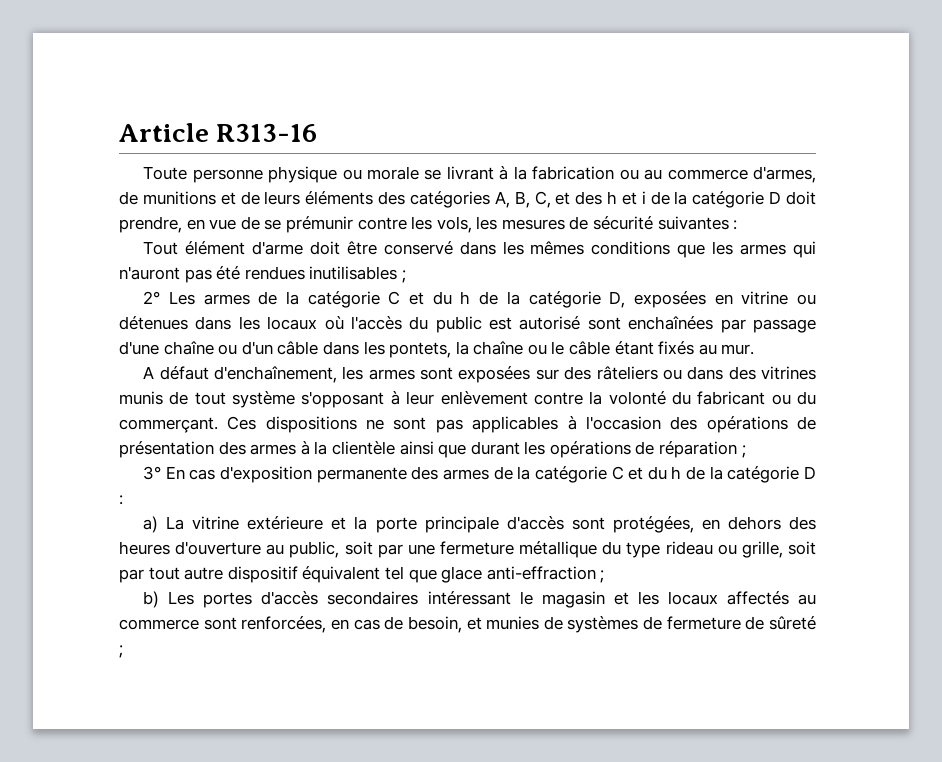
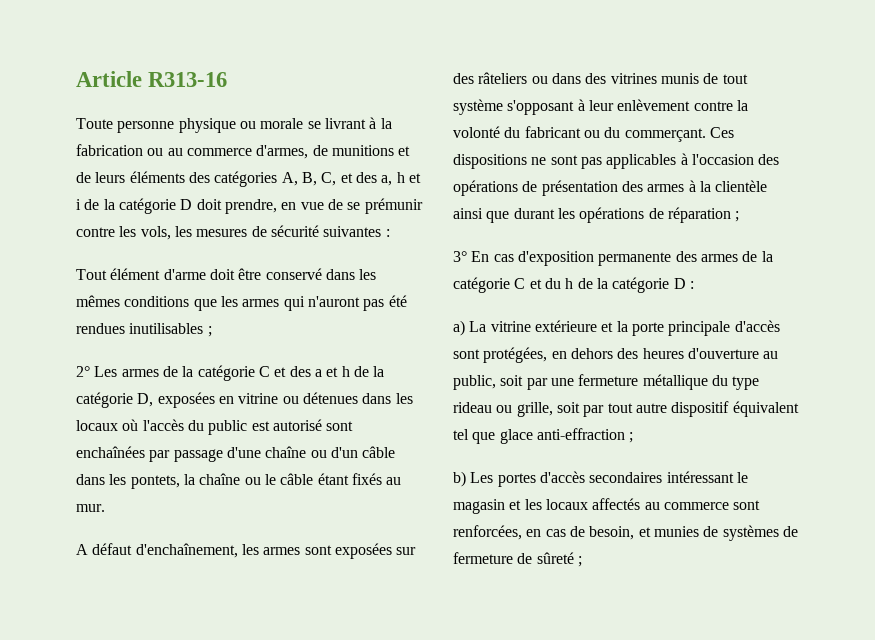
(603, 198) none -> [381,175,393,186] a,
[432,291,452,305] du -> [289,366,339,377] des a et

